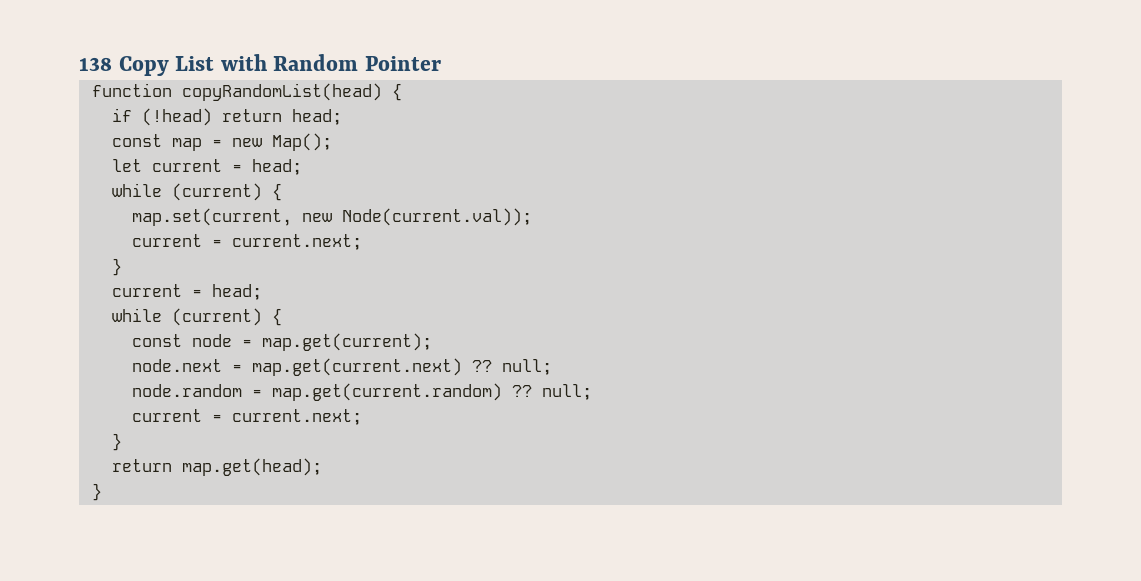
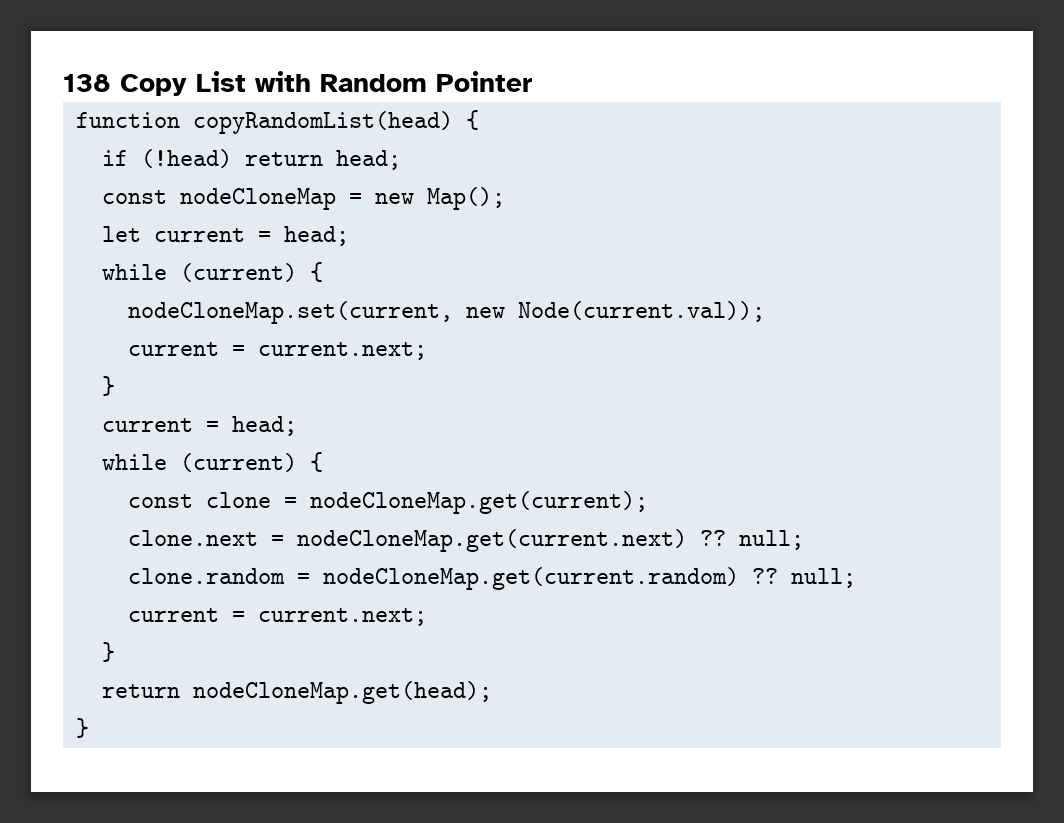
[171,138,202,151] map -> [180,188,337,210] nodeCloneMap
[131,208,292,226] map.set(current, -> [128,301,454,324] nodeCloneMap.set(current,
[191,333,432,351] [131,358,552,376] [131,383,502,401] node = map.get(current); // node.next = map.get(current.next) ?? null; // node.random = map.get(current.random) -> [206,491,649,514] [128,529,805,552] [128,567,740,590] clone = nodeCloneMap.get(current); // clone.next = nodeCloneMap.get(current.next) ?? null; // clone.random = nodeCloneMap.get(current.random)
[181,458,322,476] map.get(head); -> [193,681,493,704] nodeCloneMap.get(head);

